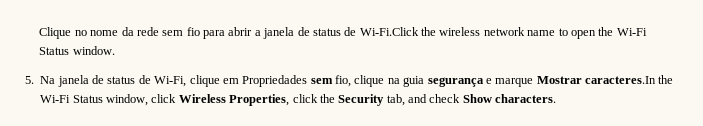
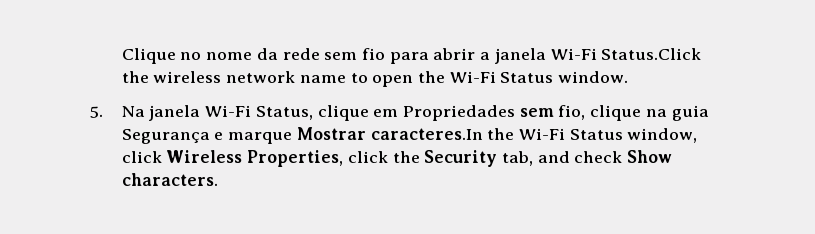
[297,27,419,36] de status de Wi-Fi.Click -> [550,48,702,60] Wi-Fi Status.Click
[92,75,187,87] de status de Wi-Fi, -> [205,105,313,120] Wi-Fi Status,
[427,77,484,87] segurança -> [121,129,210,144] Segurança

